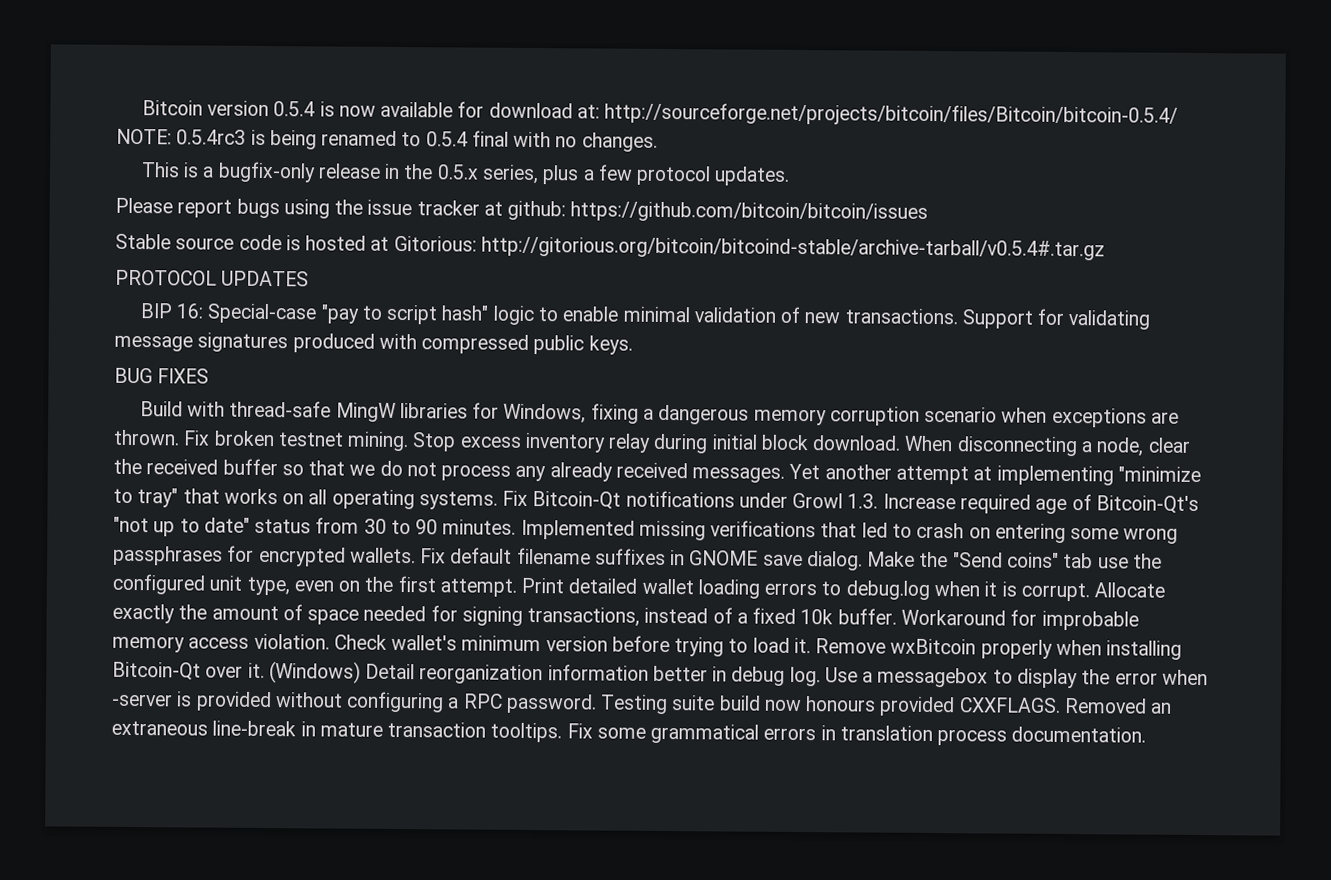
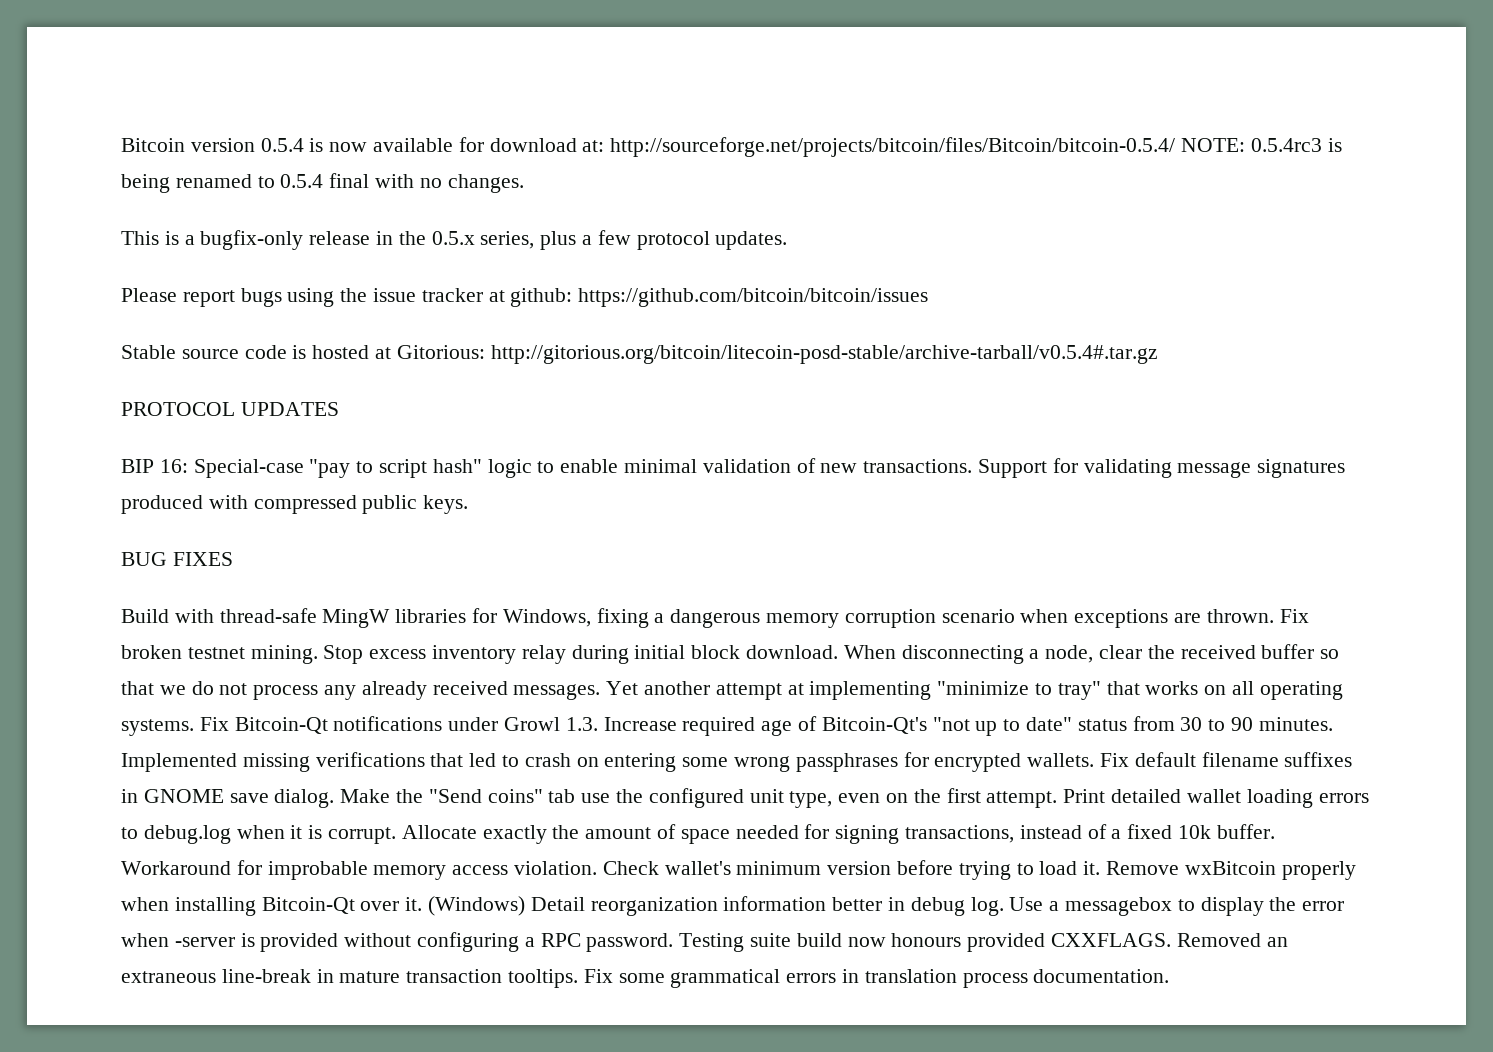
[480,236,1105,261] http://gitorious.org/bitcoin/bitcoind-stable/archive-tarball/v0.5.4#.tar.gz -> [490,345,1158,364] http://gitorious.org/bitcoin/litecoin-posd-stable/archive-tarball/v0.5.4#.tar.gz

